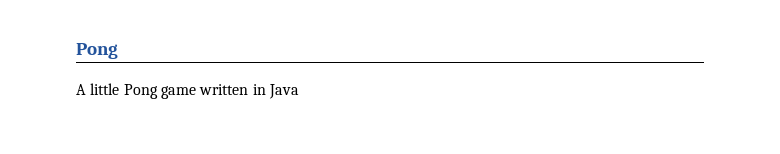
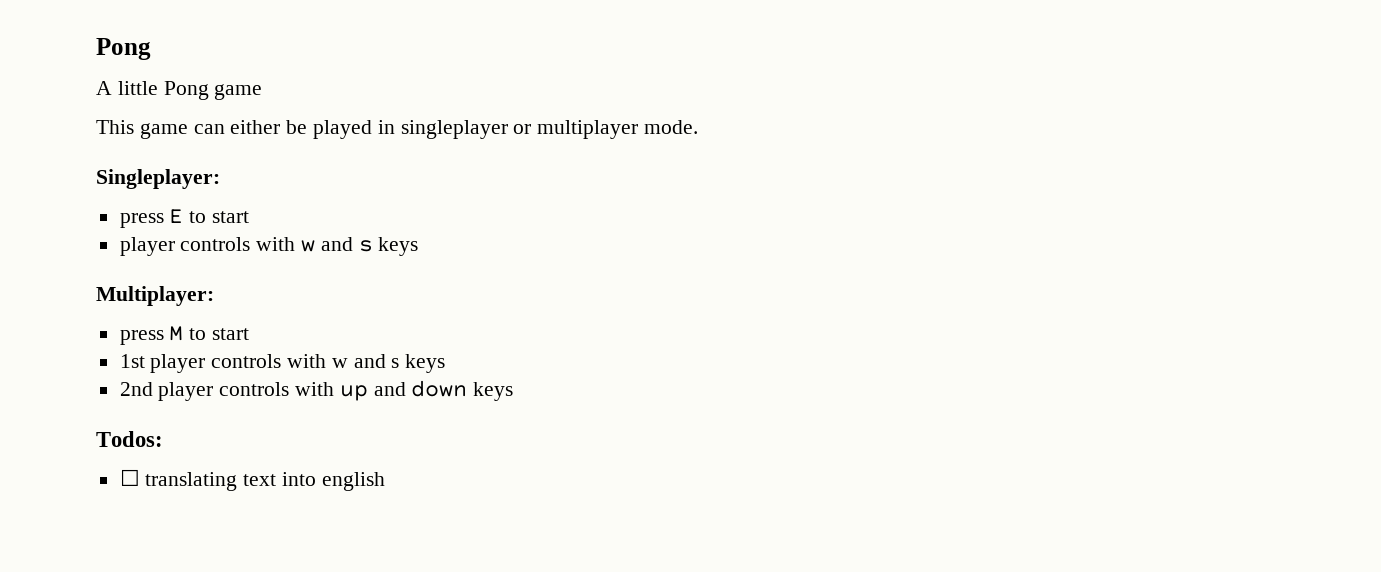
[199,84,299,99] written in Java -> [96,120,699,139] [96,169,220,189] [119,209,250,228] [119,237,419,256] [96,286,214,306] [119,326,250,345] [119,354,446,373] [119,380,514,401] [96,431,163,447] [119,469,385,491] // This game can either be played in singleplayer or multiplayer mode. // Singleplayer: // press E to start // player controls with w and s keys // Multiplayer: // press M to start // 1st player controls with w and s keys // 2nd player controls with up and down keys // Todos: // ☐ translating text into english

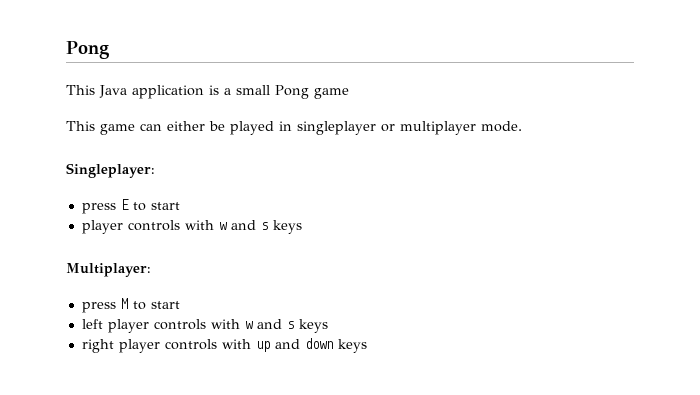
[96,81,158,95] A little -> [66,85,270,99] This Java application is a small
[119,354,446,373] [119,382,153,396] 1st player controls with w and s keys // 2nd -> [81,319,328,333] [81,339,114,353] left player controls with w and s keys // right
[96,431,163,447] [119,469,385,491] // Todos: // ☐ translating text into english -> (367, 346) none

